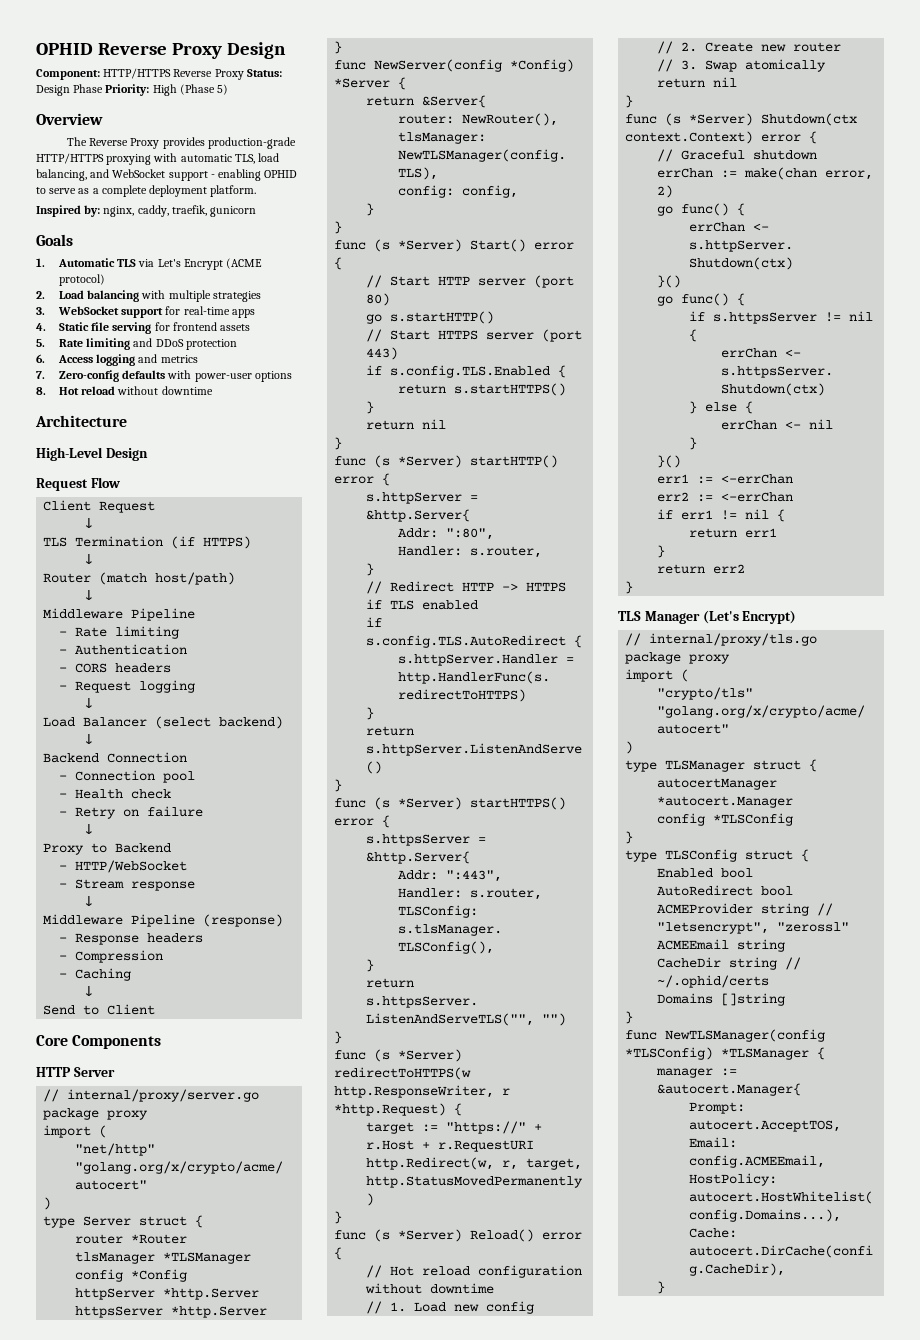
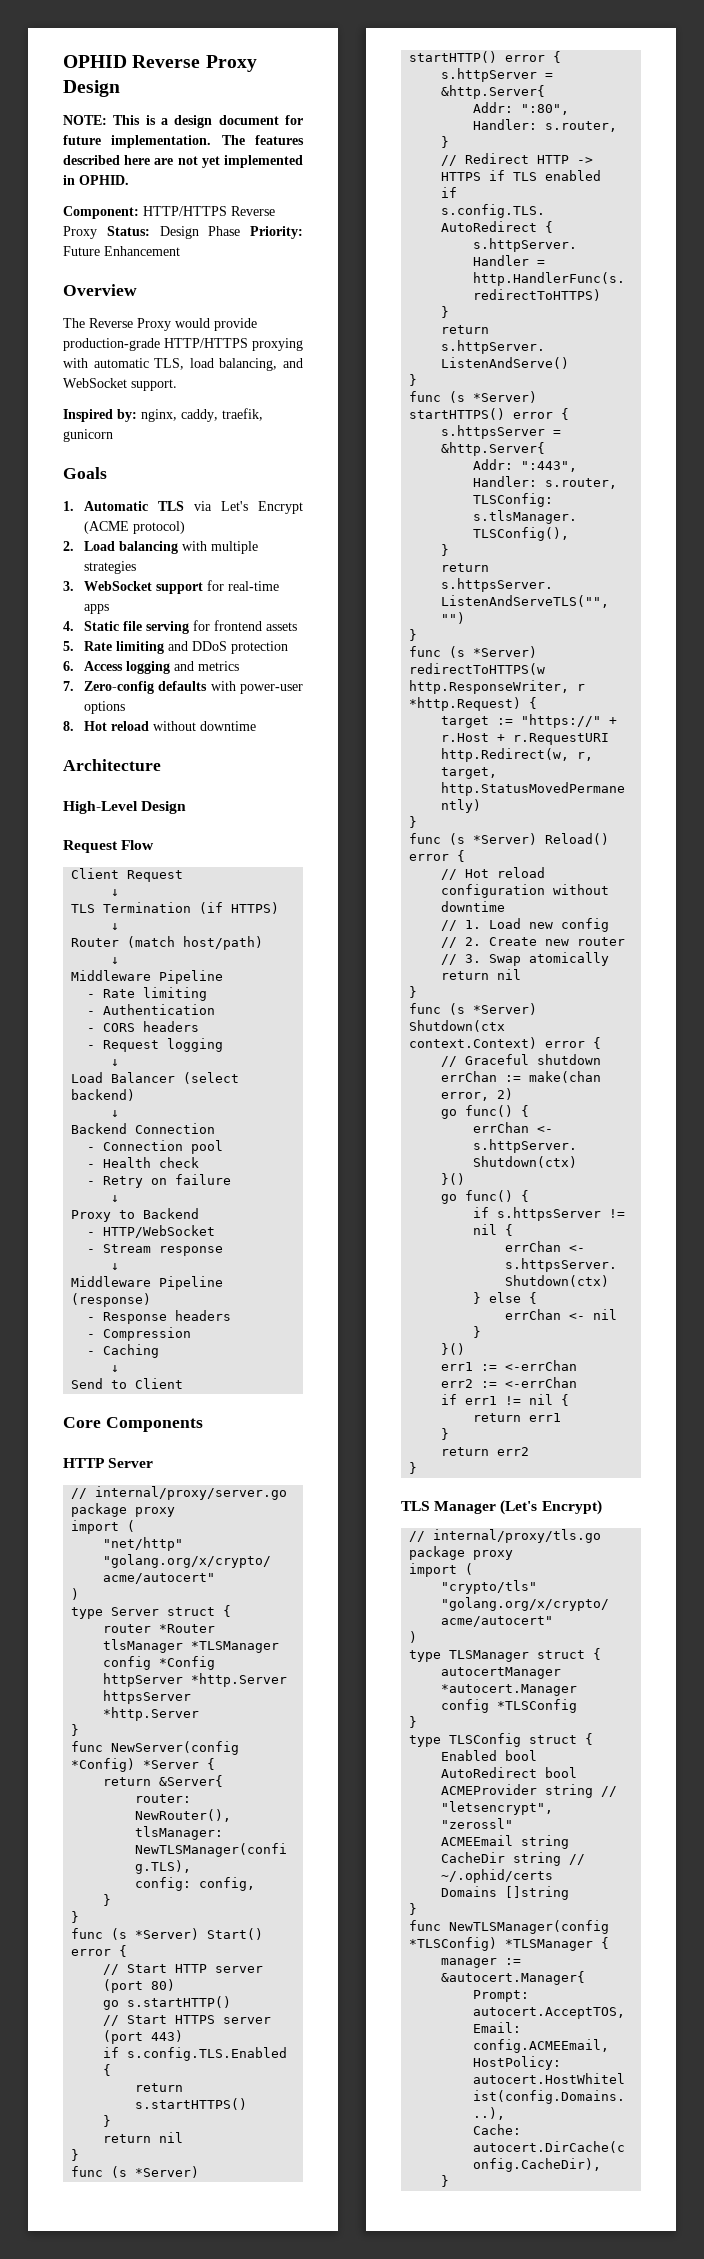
(286, 50) none -> [63,115,303,128] [63,135,304,148] [63,155,303,168] [63,175,129,185] // NOTE: This is a design document for future implementation. The features described here are not yet implemented in OPHID.
[152,84,229,96] High (Phase 5) -> [63,246,180,256] Future Enhancement
[162,137,205,149] provides -> [175,318,257,331] would provide
[168,169,298,181] [36,185,257,197] support - enabling OPHID to serve as a complete deployment platform. -> [131,379,177,391] support.

